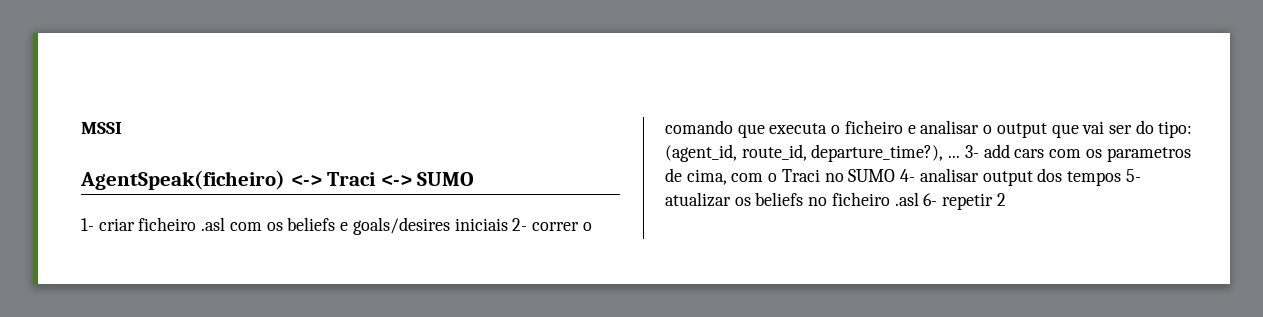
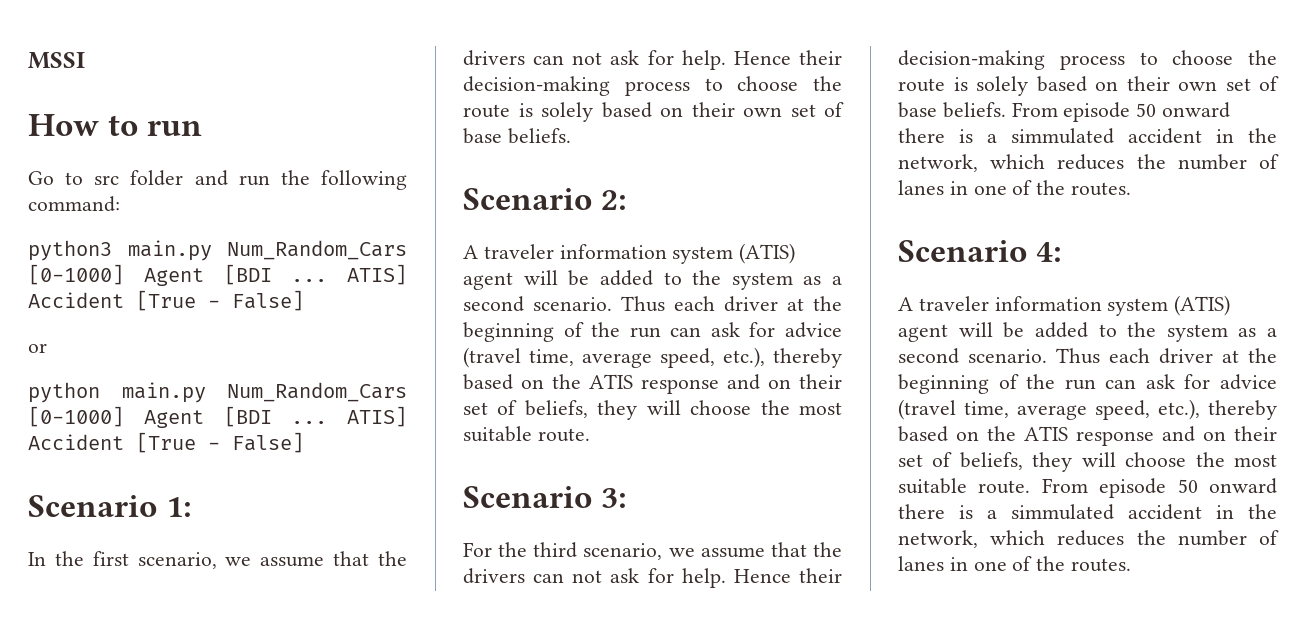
[80,170,475,190] [81,217,592,235] [665,120,1193,138] [665,144,1191,162] [665,168,1141,186] [665,192,1006,210] AgentSpeak(ficheiro) <-> Traci <-> SUMO // 1- criar ficheiro .asl com os beliefs e goals/desires iniciais 2- correr o comando que executa o ficheiro e analisar o output que vai ser do tipo: (agent_id, route_id, departure_time?), ... 3- add cars com os parametros de cima, com o Traci no SUMO 4- analisar output dos tempos 5- atualizar os beliefs no ficheiro .asl 6- repetir 2 -> [28,114,203,136] [28,170,408,190] [28,196,120,212] [28,240,407,261] [28,264,407,286] [28,290,304,311] [28,343,47,353] [28,382,407,403] [28,406,407,428] [28,432,304,453] [28,495,193,517] [28,551,407,569] [463,50,842,70] [463,76,842,96] [463,102,844,122] [463,128,571,144] [463,188,628,210] [463,243,796,264] [463,270,842,290] [463,296,842,312] [463,322,842,342] [463,347,842,368] [463,374,842,394] [463,400,842,420] [463,426,590,442] [463,486,628,508] [463,542,842,560] [463,568,842,588] [898,50,1277,70] [898,76,1279,96] [898,102,1231,122] [898,128,1277,144] [898,154,1279,172] [898,180,1132,196] [898,240,1063,262] [898,295,1231,316] [898,322,1277,342] [898,348,1277,364] [898,374,1277,394] [898,399,1277,420] [898,426,1277,446] [898,452,1277,472] [898,478,1277,498] [898,504,1277,520] [898,530,1279,548] [898,556,1132,572] How to run // Go to src folder and run the following command: // python3 main.py Num_Random_Cars [0-1000] Agent [BDI ... ATIS] Accident [True - False] // or // python main.py Num_Random_Cars [0-1000] Agent [BDI ... ATIS] Accident [True - False] // Scenario 1: // In the first scenario, we assume that the drivers can not ask for help. Hence their decision-making process to choose the route is solely based on their own set of base beliefs. // Scenario 2: // A traveler information system (ATIS) agent will be added to the system as a second scenario. Thus each driver at the beginning of the run can ask for advice (travel time, average speed, etc.), thereby based on the ATIS response and on their set of beliefs, they will choose the most suitable route. // Scenario 3: // For the third scenario, we assume that the drivers can not ask for help. Hence their decision-making process to choose the route is solely based on their own set of base beliefs. From episode 50 onward there is a simmulated accident in the network, which reduces the number of lanes in one of the routes. // Scenario 4: // A traveler information system (ATIS) agent will be added to the system as a second scenario. Thus each driver at the beginning of the run can ask for advice (travel time, average speed, etc.), thereby based on the ATIS response and on their set of beliefs, they will choose the most suitable route. From episode 50 onward there is a simmulated accident in the network, which reduces the number of lanes in one of the routes.

